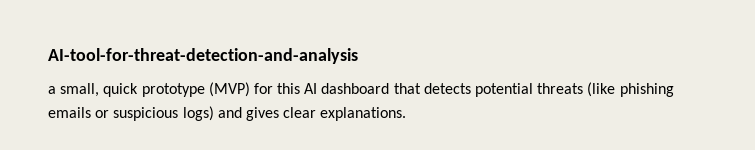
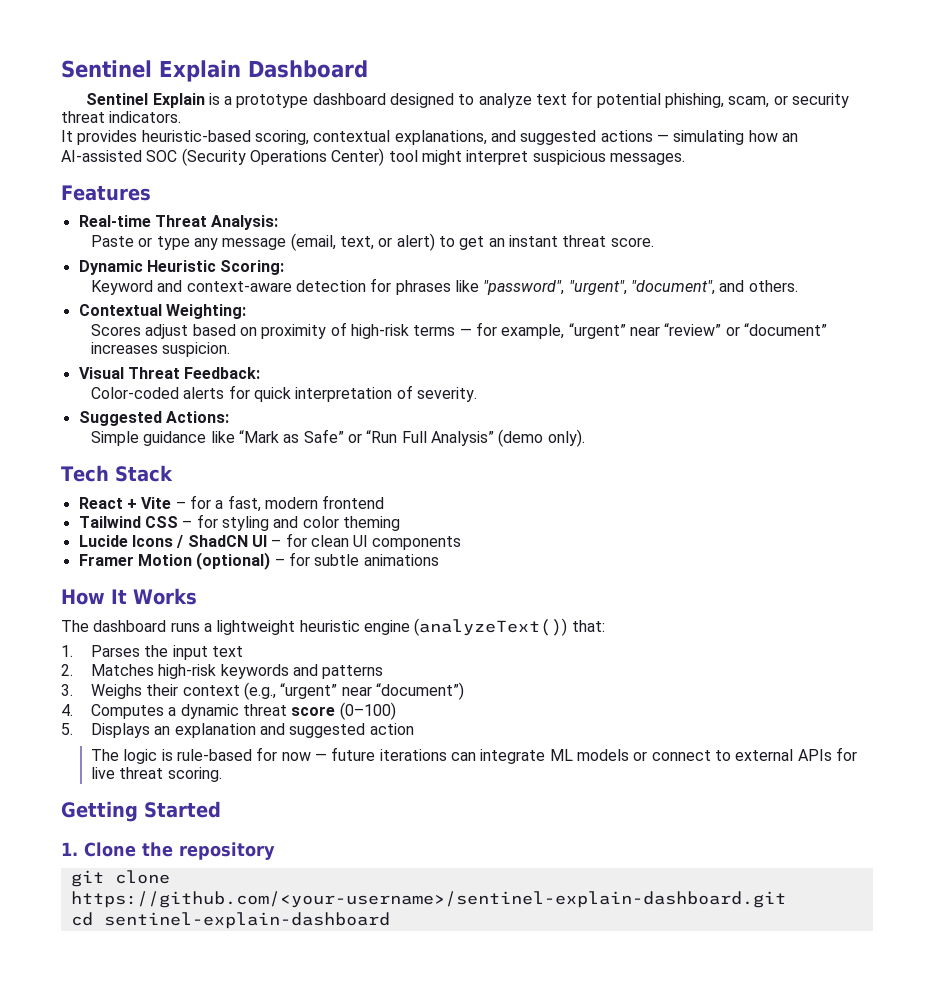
[48,48,358,64] [48,82,674,97] [48,106,407,121] AI-tool-for-threat-detection-and-analysis // a small, quick prototype (MVP) for this AI dashboard that detects potential threats (like phishing emails or suspicious logs) and gives clear explanations. -> [61,60,368,82] [86,91,849,108] [61,111,182,123] [61,130,798,145] [61,148,685,166] [61,185,151,201] [78,215,279,230] [91,233,654,251] [78,260,285,275] [91,278,798,295] [78,304,246,319] [91,322,827,339] [91,342,231,357] [78,367,261,379] [91,385,478,402] [78,411,229,426] [91,429,585,447] [61,465,173,482] [78,495,385,512] [78,514,400,531] [78,533,462,550] [78,552,439,570] [61,588,197,605] [61,618,605,636] [61,645,244,660] [61,664,384,679] [61,682,465,700] [61,702,396,720] [61,723,414,738] [91,747,857,764] [91,767,222,782] [61,801,221,822] [61,842,275,860] [70,870,170,887] [70,891,786,908] [70,912,390,929] Sentinel Explain Dashboard // Sentinel Explain is a prototype dashboard designed to analyze text for potential phishing, scam, or security threat indicators. // It provides heuristic-based scoring, contextual explanations, and suggested actions — simulating how an AI-assisted SOC (Security Operations Center) tool might interpret suspicious messages. // Features // Real-time Threat Analysis: // Paste or type any message (email, text, or alert) to get an instant threat score. // Dynamic Heuristic Scoring: // Keyword and context-aware detection for phrases like "password", "urgent", "document", and others. // Contextual Weighting: // Scores adjust based on proximity of high-risk terms — for example, “urgent” near “review” or “document” increases suspicion. // Visual Threat Feedback: // Color-coded alerts for quick interpretation of severity. // Suggested Actions: // Simple guidance like “Mark as Safe” or “Run Full Analysis” (demo only). // Tech Stack // React + Vite – for a fast, modern frontend // Tailwind CSS – for styling and color theming // Lucide Icons / ShadCN UI – for clean UI components // Framer Motion (optional) – for subtle animations // How It Works // The dashboard runs a lightweight heuristic engine (analyzeText()) that: // 1. Parses the input text // 2. Matches high-risk keywords and patterns // 3. Weighs their context (e.g., “urgent” near “document”) // 4. Computes a dynamic threat score (0–100) // 5. Displays an explanation and suggested action // The logic is rule-based for now — future iterations can integrate ML models or connect to external APIs for live threat scoring. // Getting Started // 1. Clone the repository // git clone https://github.com/<your-username>/sentinel-explain-dashboard.git // cd sentinel-explain-dashboard

